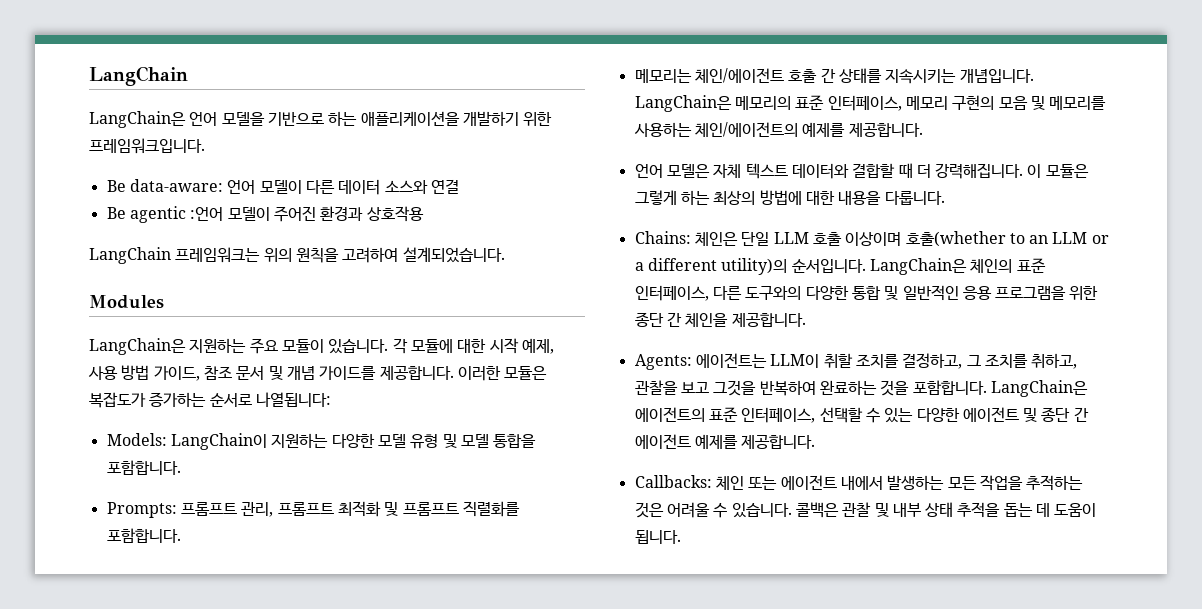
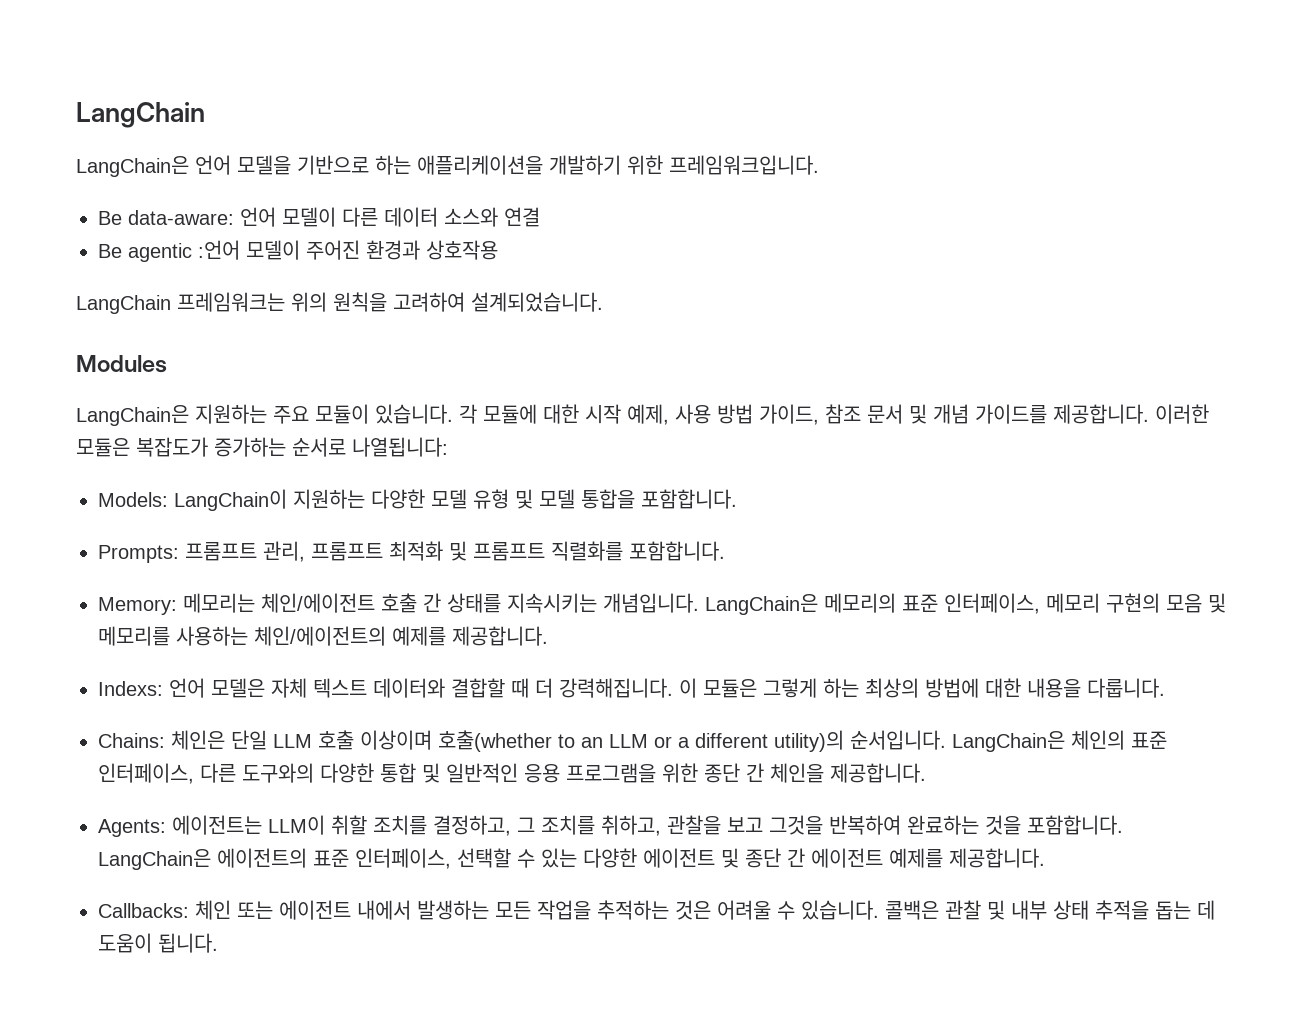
(181, 535) none -> [98,597,177,615] Memory:
(923, 130) none -> [98,681,163,696] Indexs:

